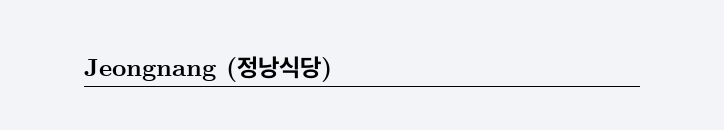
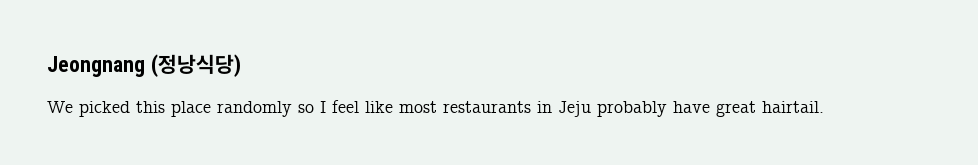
(332, 69) none -> [47,100,824,117] // We picked this place randomly so I feel like most restaurants in Jeju probably have great hairtail.

